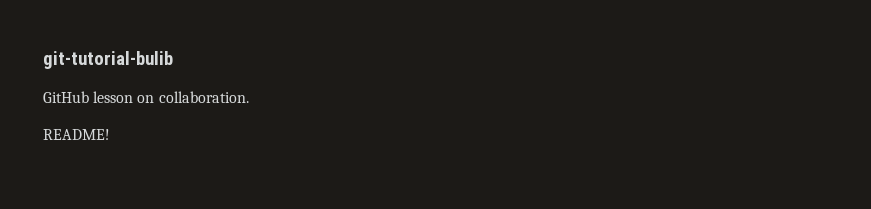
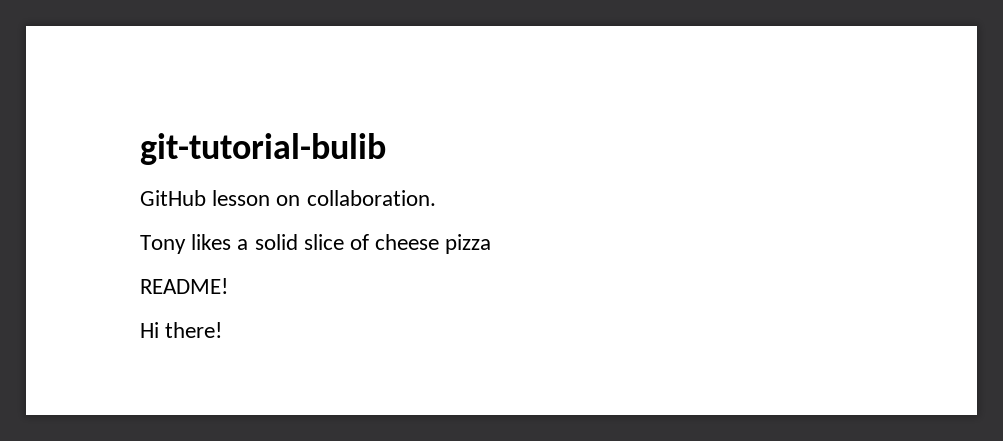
(249, 97) none -> [140,234,492,254] // Tony likes a solid slice of cheese pizza
(110, 134) none -> [140,322,223,338] // Hi there!

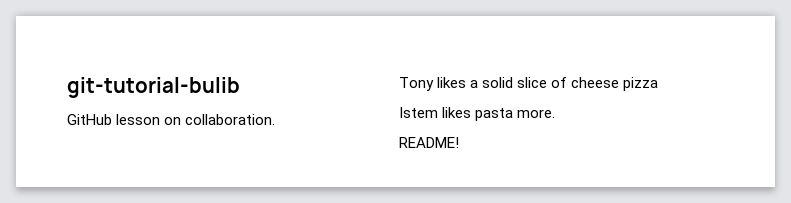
(492, 244) none -> [399,107,556,121] // Istem likes pasta more.
[140,322,223,338] // Hi there! -> (459, 142) none

